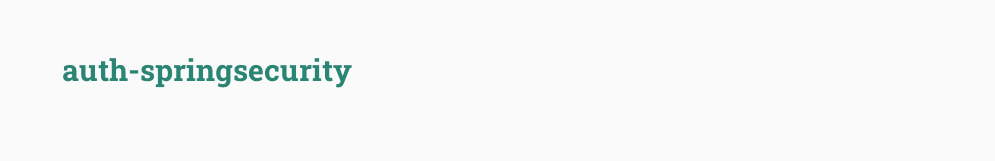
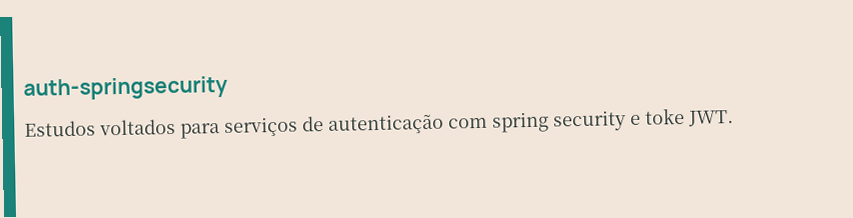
(352, 73) none -> [24,107,734,139] // Estudos voltados para serviços de autenticação com spring security e toke JWT.

